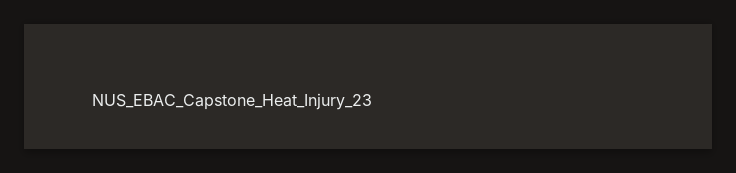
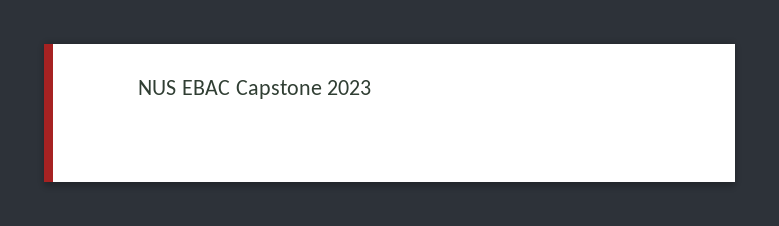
[92,93,372,110] NUS_EBAC_Capstone_Heat_Injury_23 -> [138,80,372,99] NUS EBAC Capstone 2023

